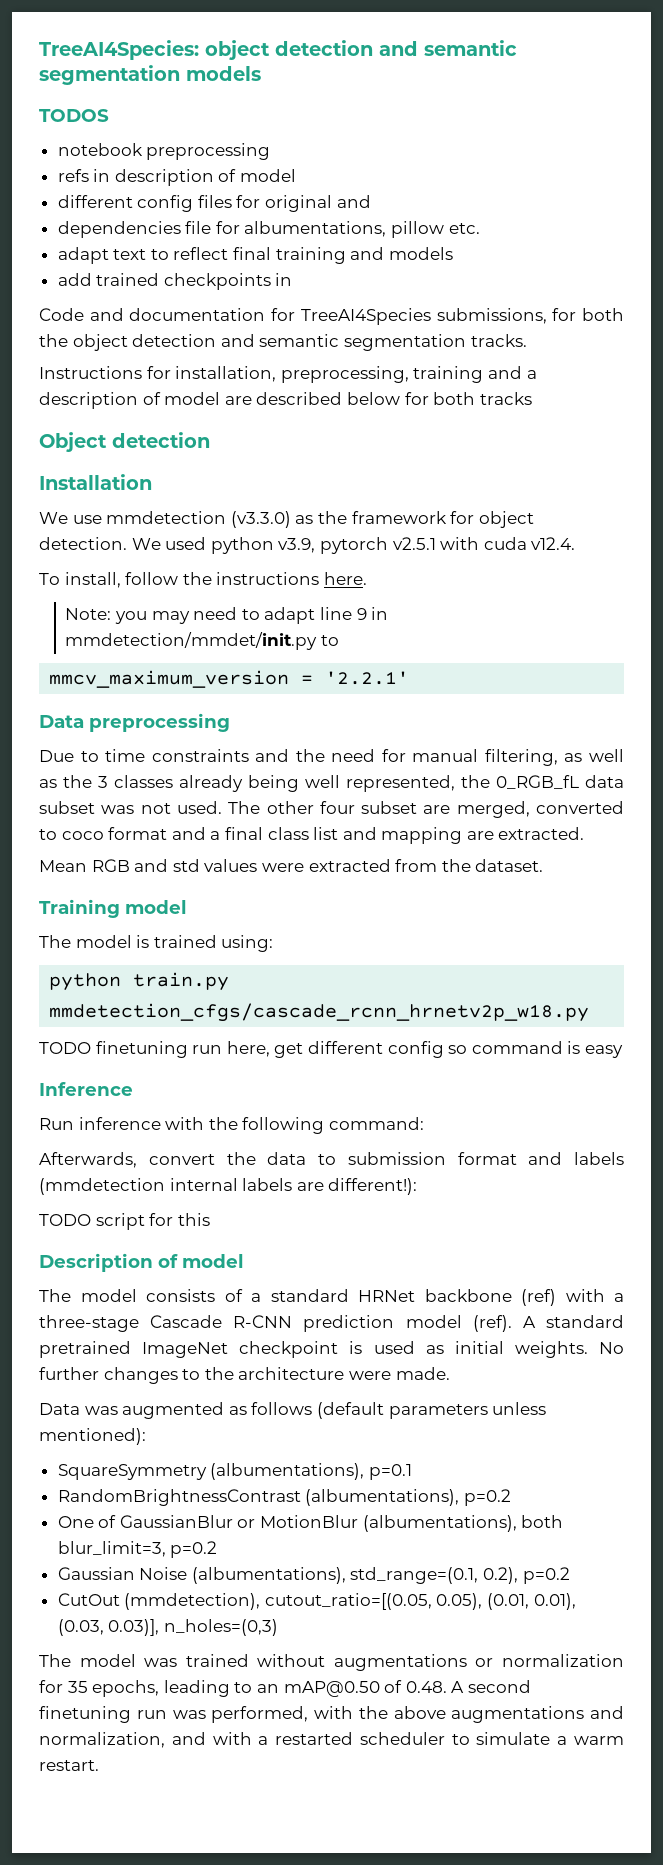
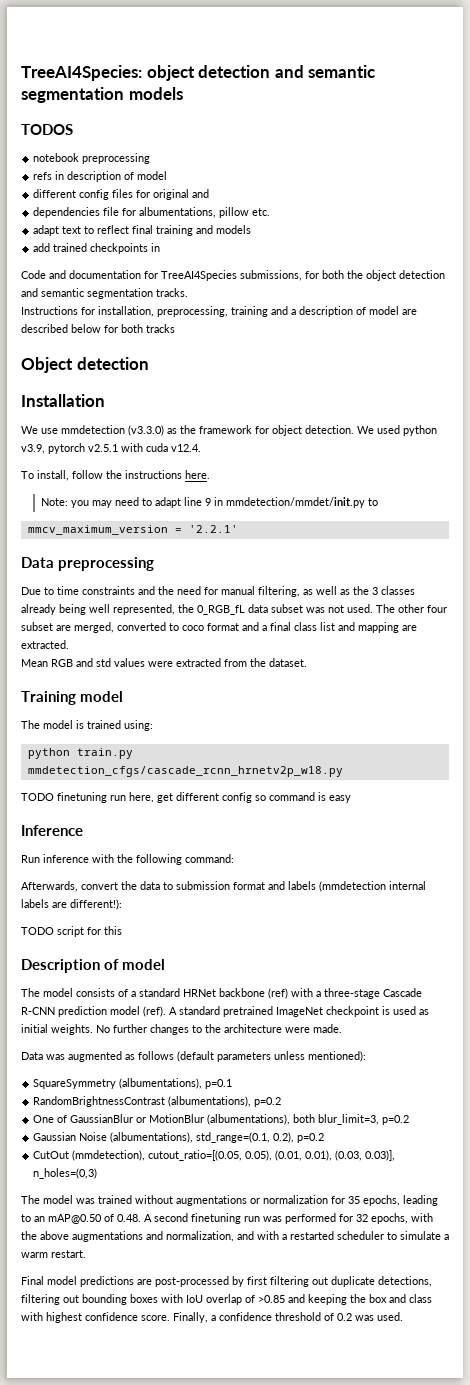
[211,1706,309,1723] performed, -> [285,1213,408,1224] performed for 32 epochs,
(99, 1765) none -> [21,1276,432,1287] [21,1294,432,1305] [21,1312,403,1323] // Final model predictions are post-processed by first filtering out duplicate detections, filtering out bounding boxes with IoU overlap of >0.85 and keeping the box and class with highest confidence score. Finally, a confidence threshold of 0.2 was used.

